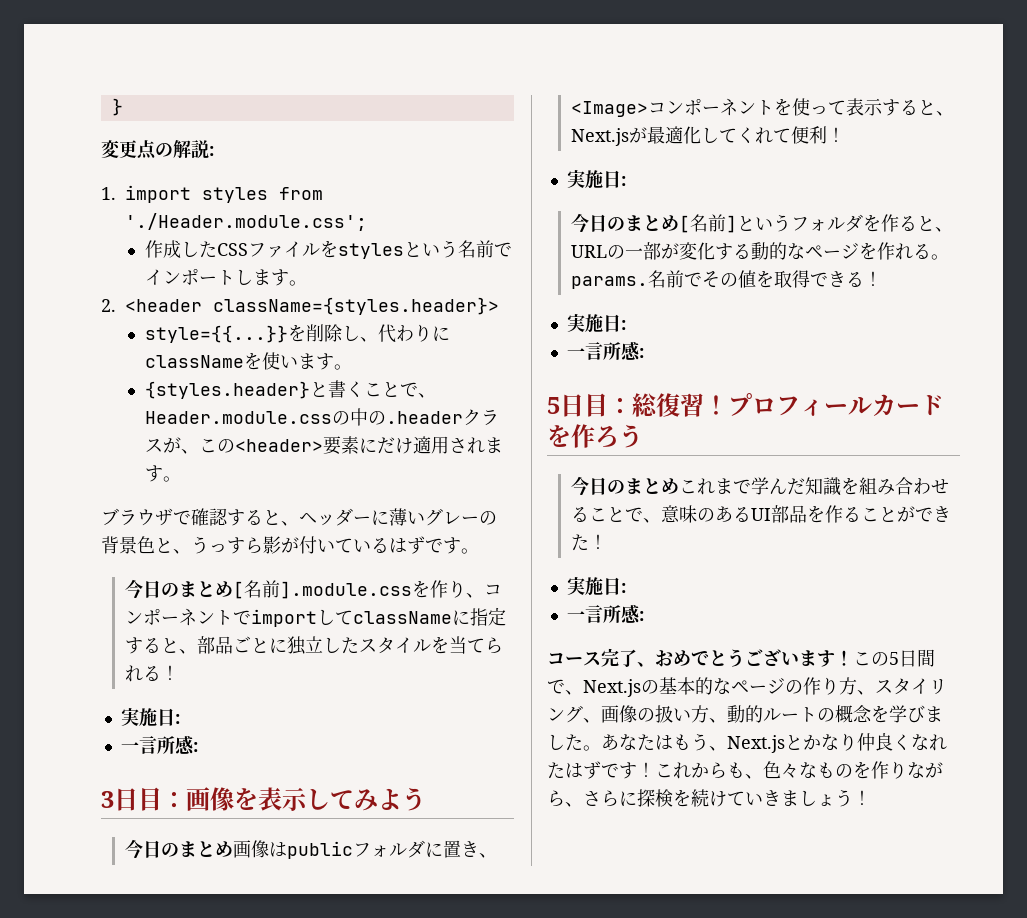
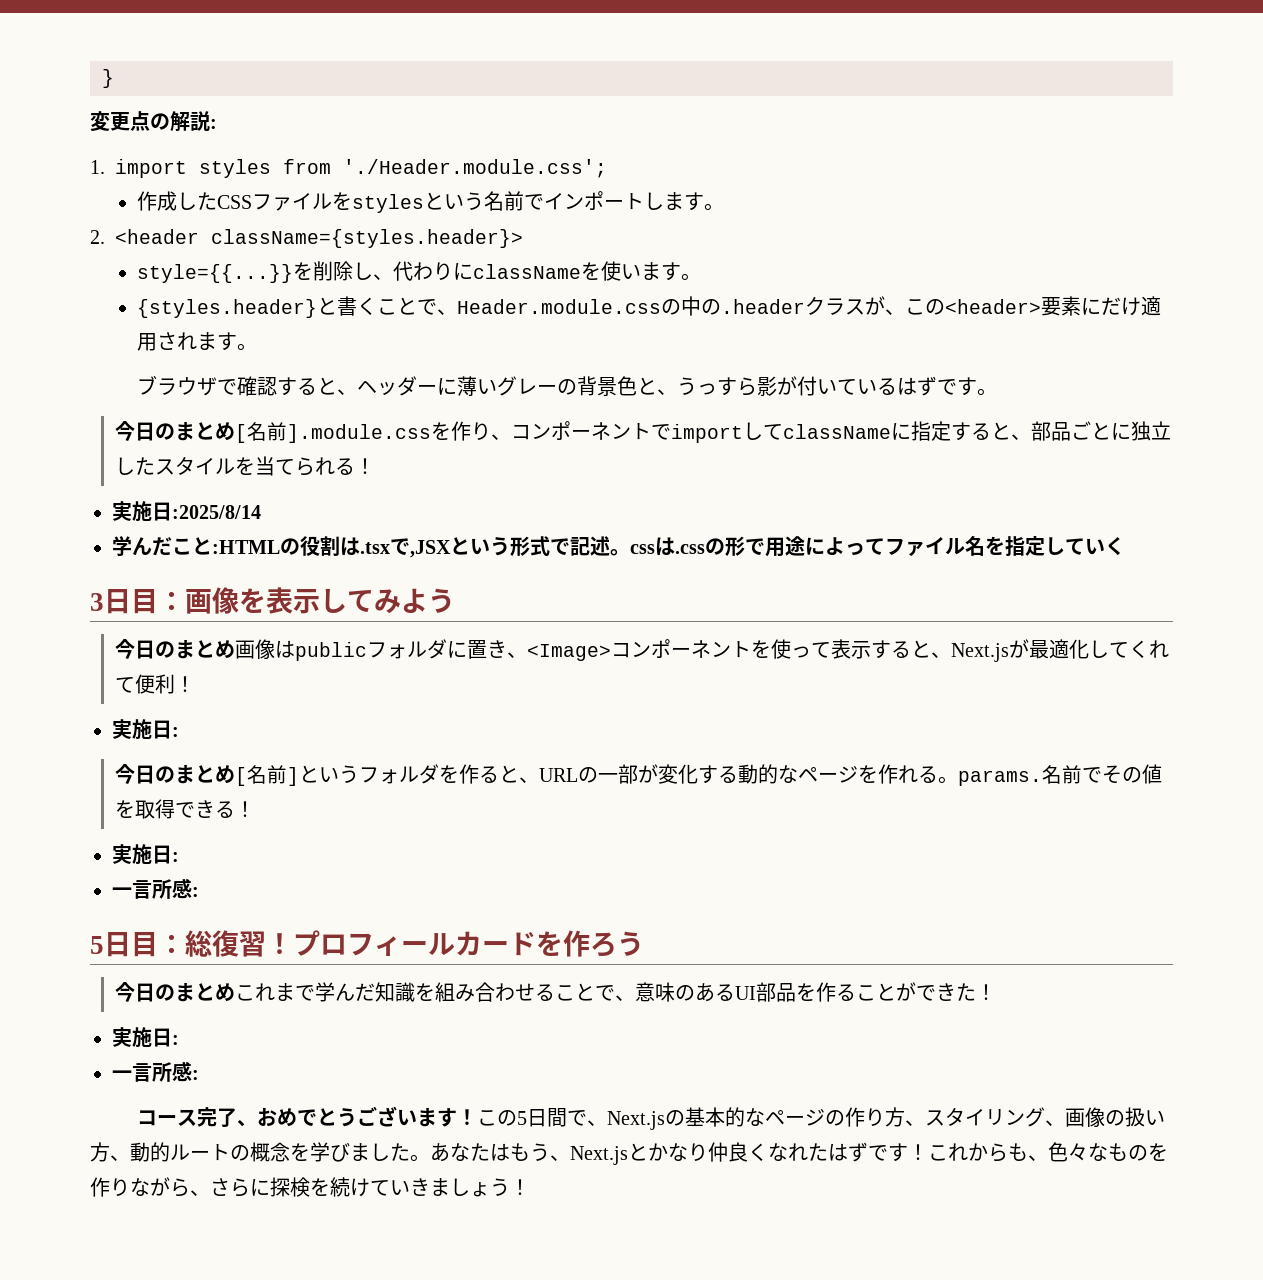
[174,714,180,724] [120,735,198,755] : // 一言所感: -> [172,505,261,519] [112,536,1125,558] :2025/8/14 // 学んだこと:HTMLの役割は.tsxで,JSXという形式で記述。cssは.cssの形で用途によってファイル名を指定していく

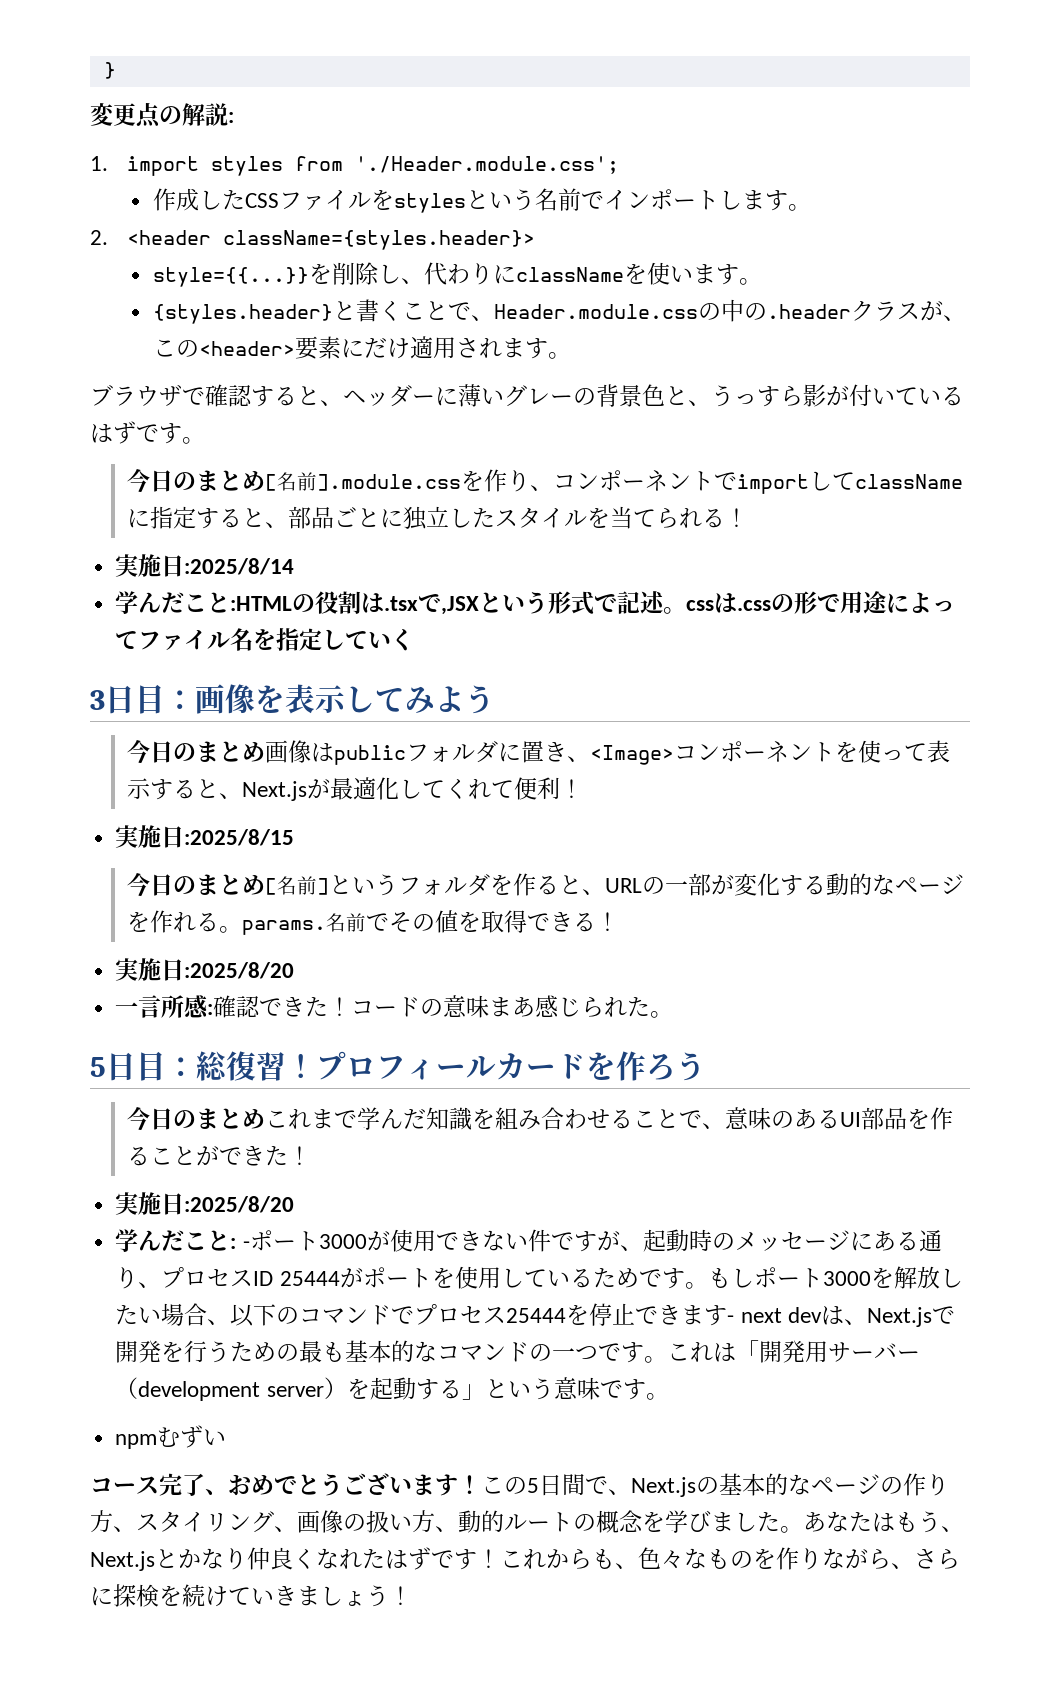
[172,727,179,737] : -> [184,829,295,846] :2025/8/15
[172,852,179,862] [112,878,199,899] : // 一言所感: -> [184,962,295,979] [115,995,674,1019] :2025/8/20 // 一言所感:確認できた！コードの意味まあ感じられた。
[172,1035,179,1045] [112,1061,199,1082] : // 一言所感: -> [184,1196,295,1213] [115,1229,942,1252] [115,1266,963,1289] [115,1303,955,1327] [115,1340,921,1363] [115,1377,669,1401] [115,1425,227,1449] :2025/8/20 // 学んだこと: -ポート3000が使用できない件ですが、起動時のメッセージにある通り、プロセスID 25444がポートを使用しているためです。もしポート3000を解放したい場合、以下のコマンドでプロセス25444を停止できます- next devは、Next.jsで開発を行うための最も基本的なコマンドの一つです。これは「開発用サーバー（development server）を起動する」という意味です。 // npmむずい

